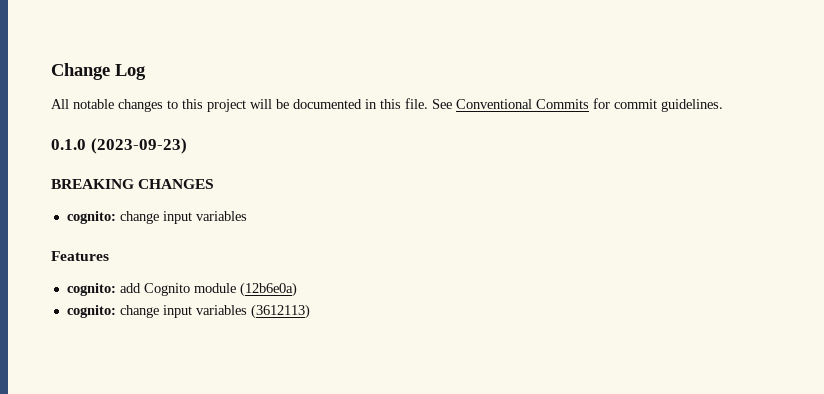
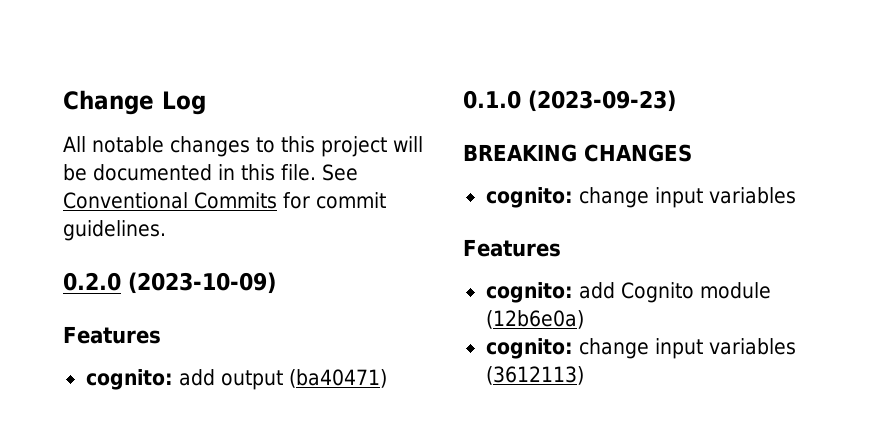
(723, 105) none -> [63,272,276,294] [63,326,161,344] [85,369,387,390] // 0.2.0 (2023-10-09) // Features // cognito: add output (ba40471)

